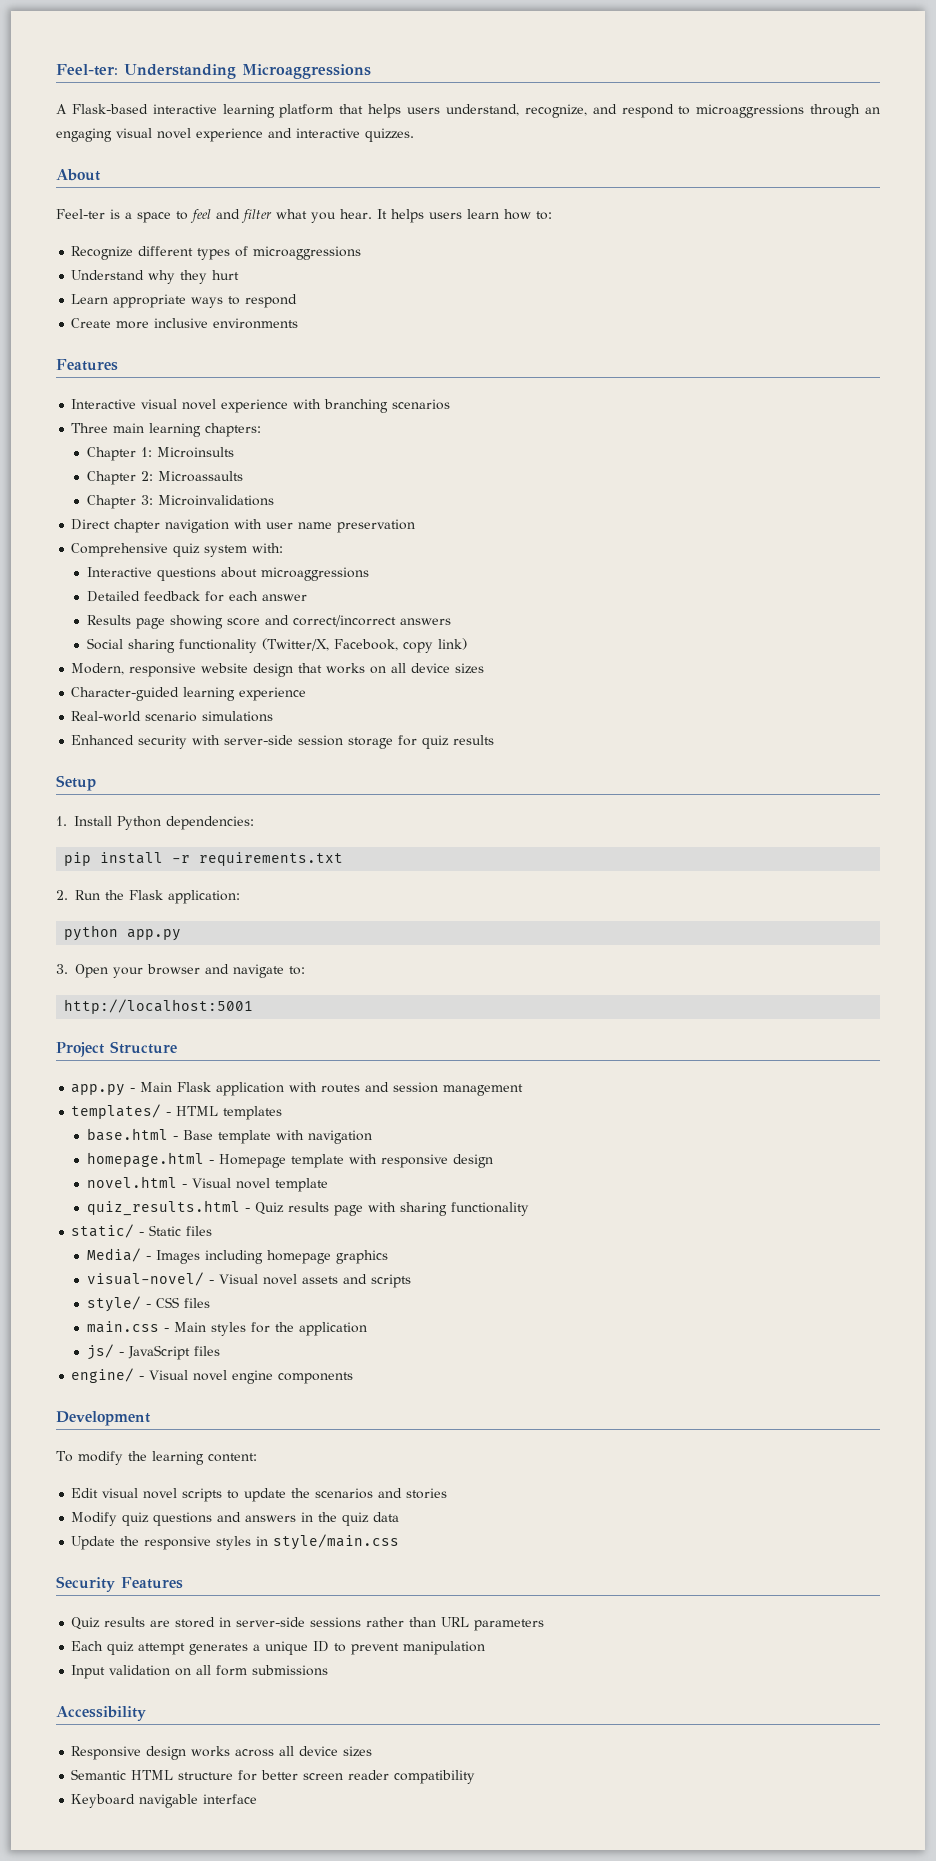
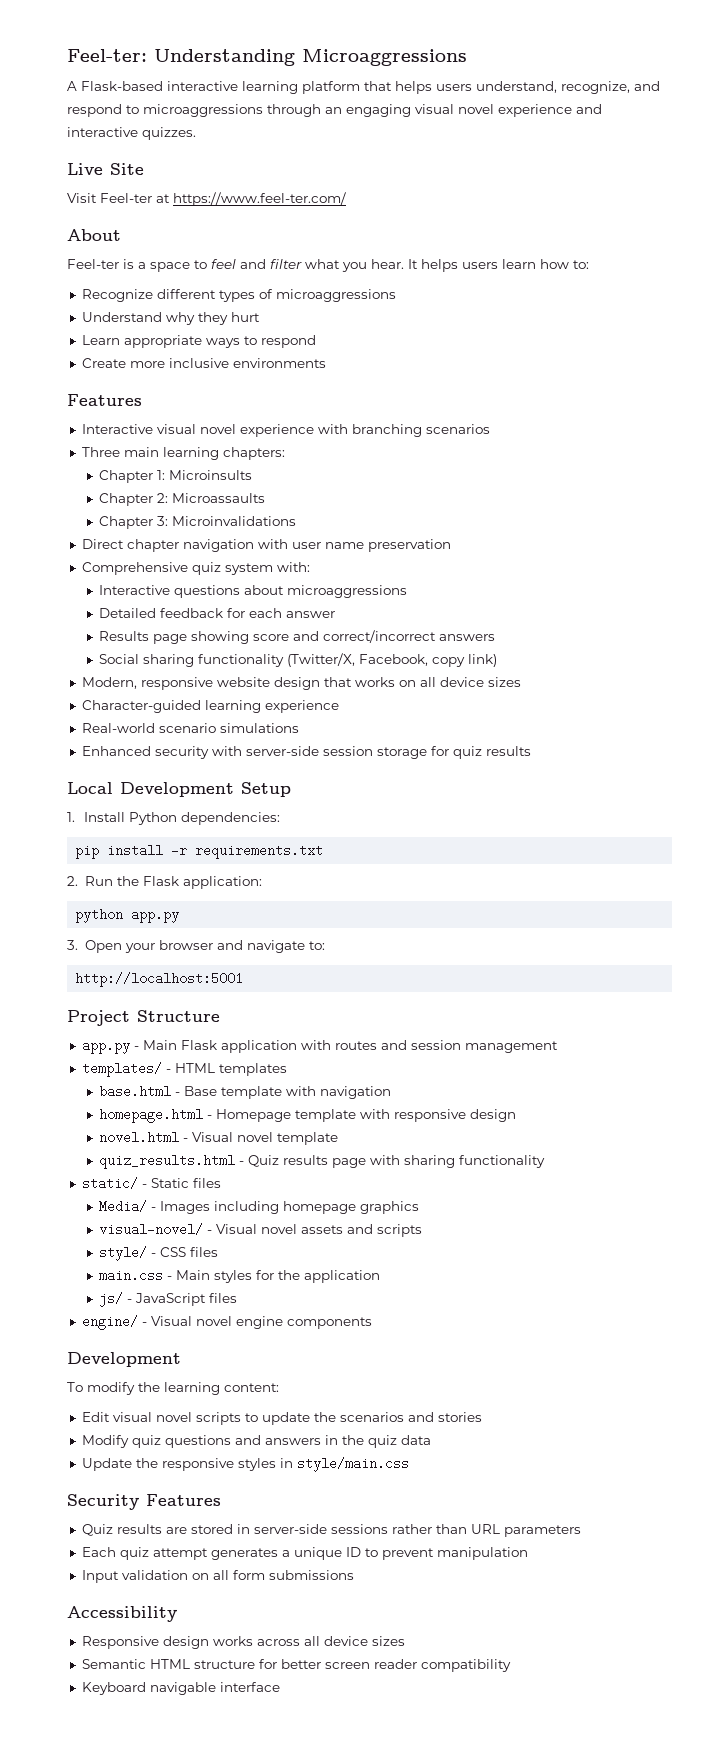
(414, 135) none -> [67,163,144,175] [67,192,346,206] // Live Site // Visit Feel-ter at https://www.feel-ter.com/
(495, 740) none -> [67,782,234,797] Local Development

